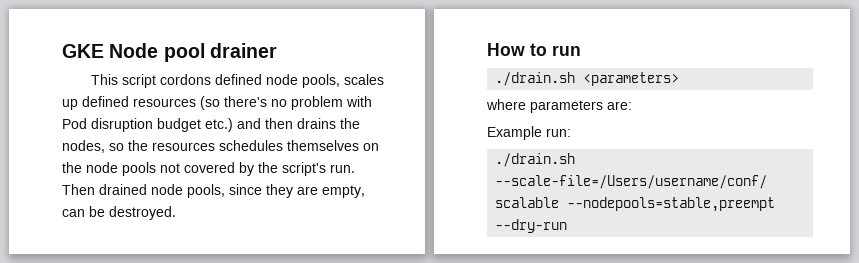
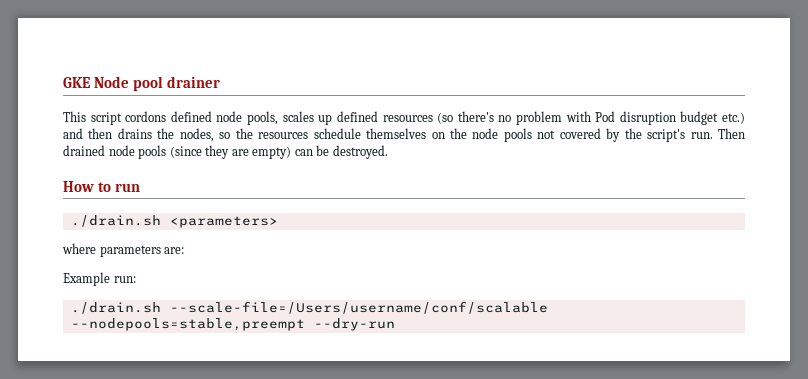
[219,140,283,151] schedules -> [313,128,361,139] schedule
[187,184,262,198] pools, since -> [138,145,202,159] pools (since
[322,185,365,198] empty, -> [252,146,292,159] empty)

